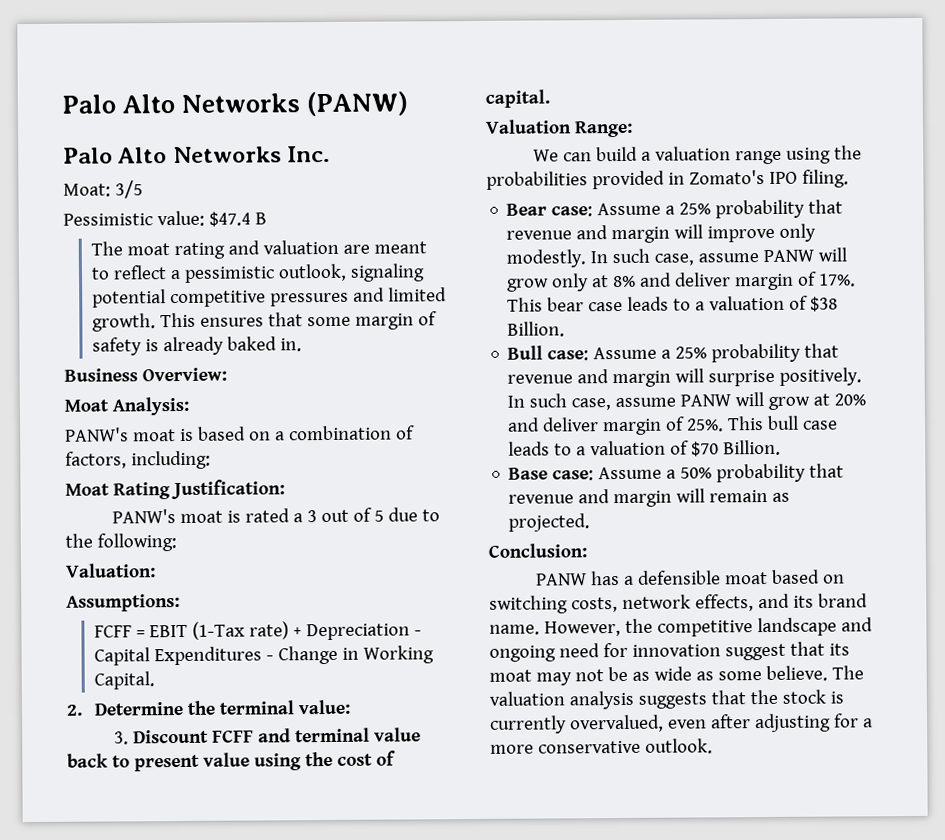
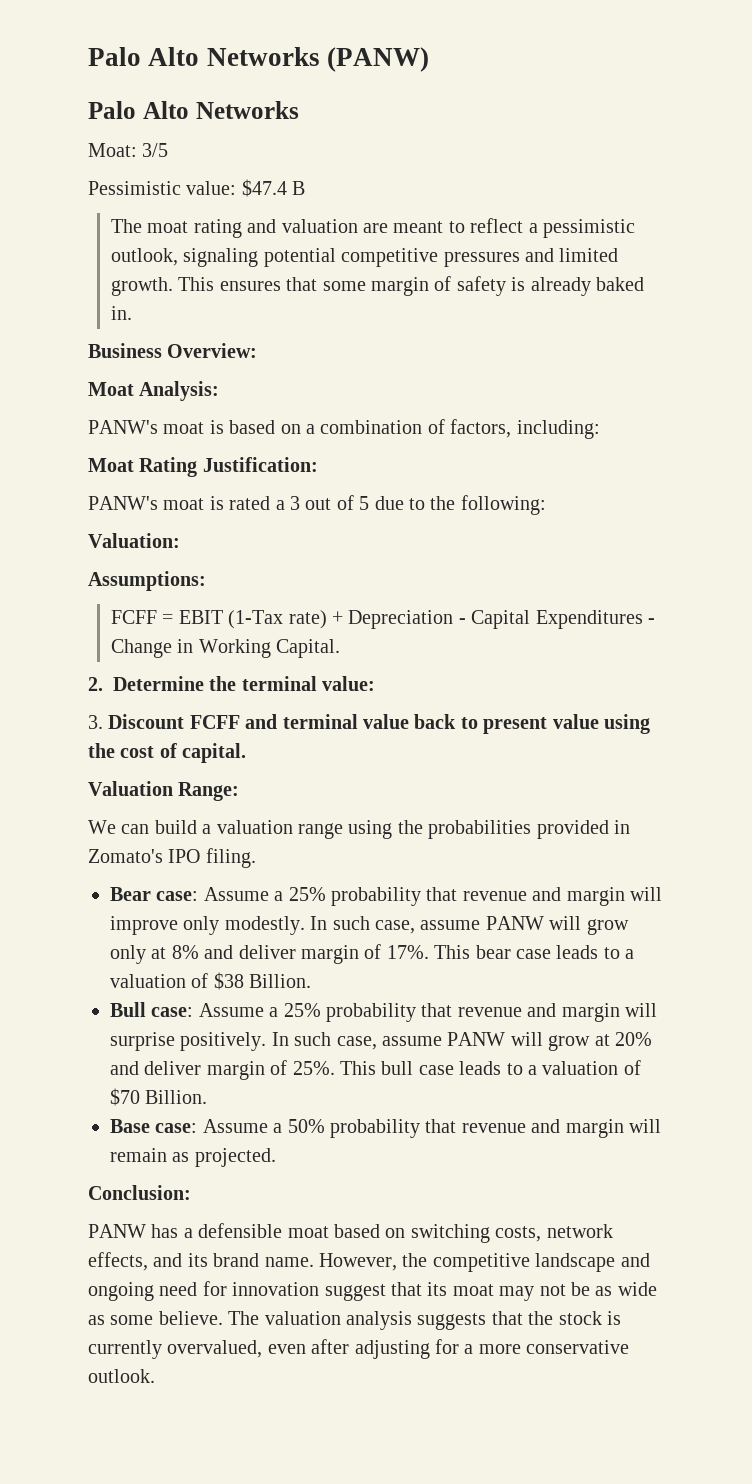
[287,145,331,163] Inc. -> (299, 110) none

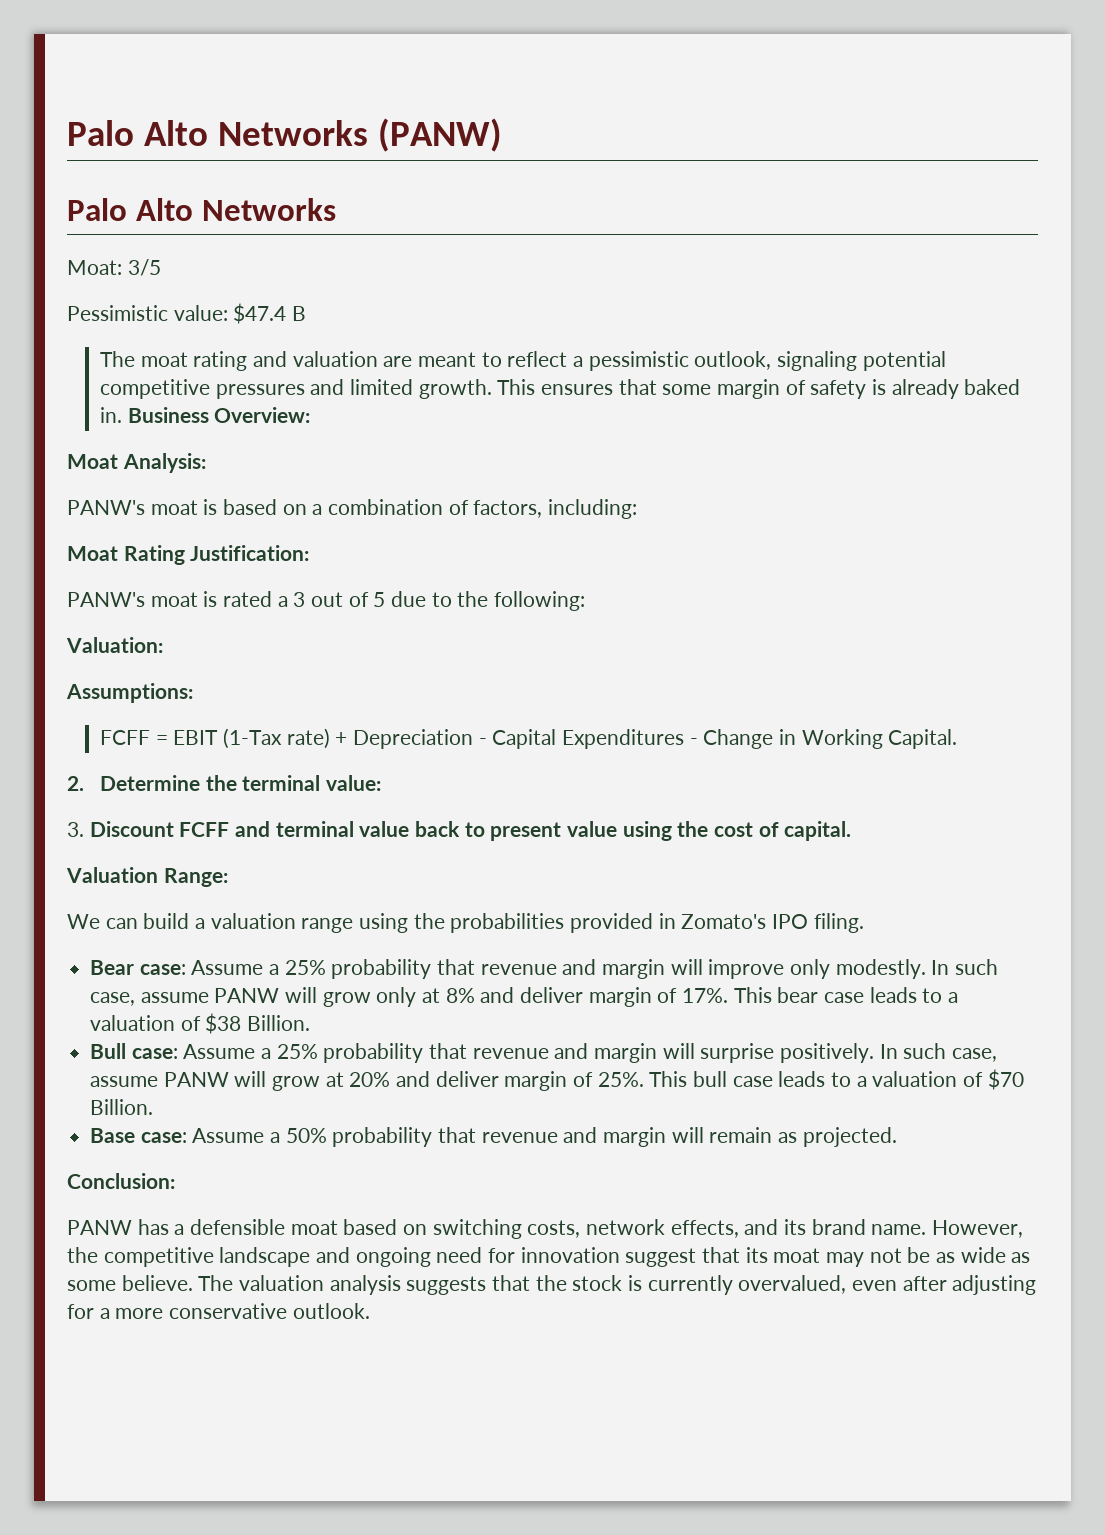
(133, 313) // -> (123, 415) none

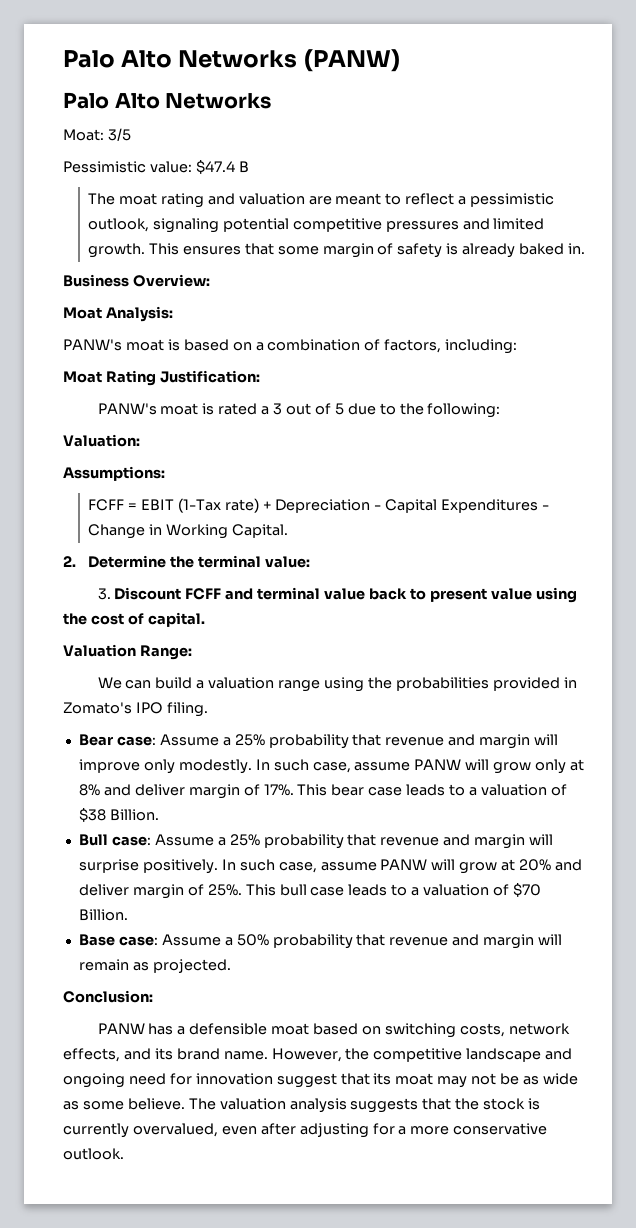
(123, 415) none -> (586, 248) //

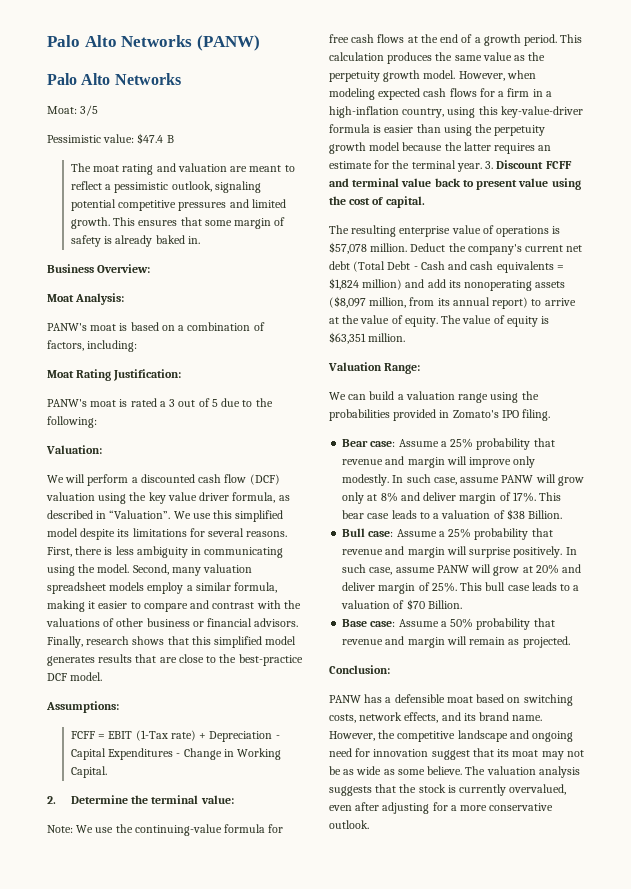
(140, 440) none -> [47,474,280,486] [46,492,290,504] [47,510,284,522] [47,528,288,540] [47,546,284,558] [47,564,253,576] [47,582,278,594] [47,600,301,612] [46,618,299,627] [47,636,297,648] [47,654,303,666] [47,672,103,681] // We will perform a discounted cash flow (DCF) valuation using the key value driver formula, as described in “Valuation”. We use this simplified model despite its limitations for several reasons. First, there is less ambiguity in communicating using the model. Second, many valuation spreadsheet models employ a similar formula, making it easier to compare and contrast with the valuations of other business or financial advisors. Finally, research shows that this simplified model generates results that are close to the best-practice DCF model.
(310, 562) none -> [47,824,284,836] [329,34,583,46] [329,52,546,64] [329,70,536,82] [329,88,552,100] [329,106,583,118] [329,124,546,136] [329,142,552,154] [329,160,482,172] Note: We use the continuing-value formula for free cash flows at the end of a growth period. This calculation produces the same value as the perpetuity growth model. However, when modeling expected cash flows for a firm in a high-inflation country, using this key-value-driver formula is easier than using the perpetuity growth model because the latter requires an estimate for the terminal year.
(205, 619) none -> [329,225,561,237] [329,242,583,255] [329,261,564,273] [329,278,566,291] [329,296,576,309] [329,315,550,327] [329,332,406,344] // The resulting enterprise value of operations is $57,078 million. Deduct the company's current net debt (Total Debt - Cash and cash equivalents = $1,824 million) and add its nonoperating assets ($8,097 million, from its annual report) to arrive at the value of equity. The value of equity is $63,351 million.

